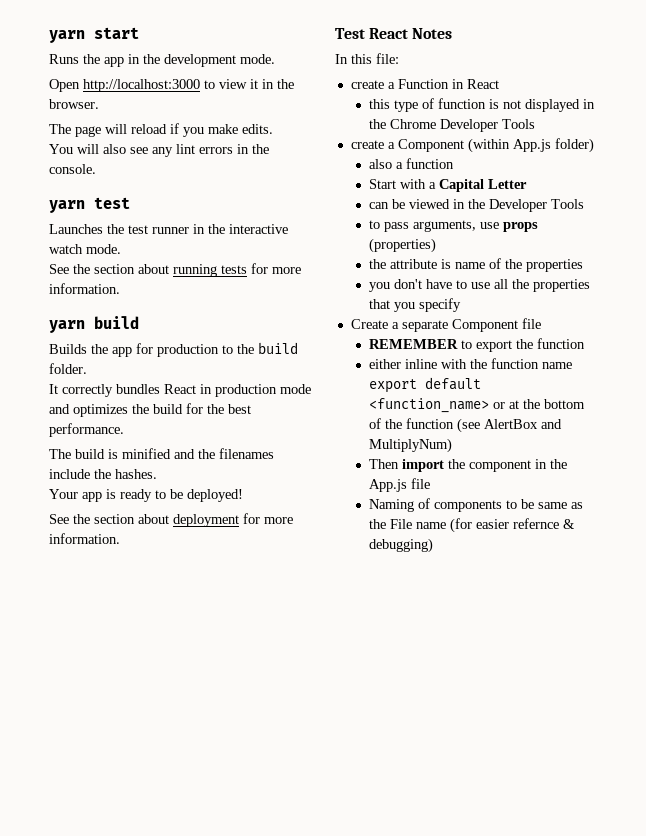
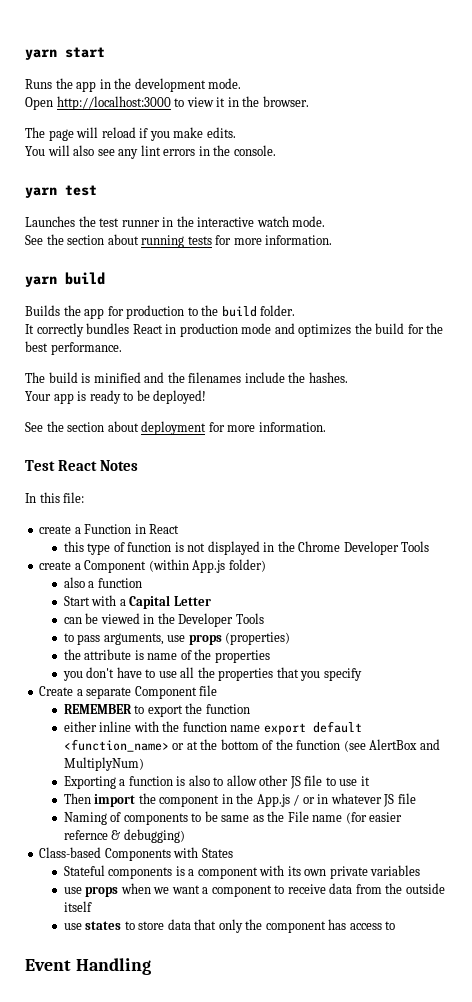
(453, 445) none -> [63,775,370,789] // Exporting a function is also to allow other JS file to use it
(408, 485) none -> [293,793,395,807] / or in whatever JS
(434, 545) none -> [39,847,233,861] [63,865,421,879] [63,883,445,897] [63,901,92,912] [63,919,396,933] [25,958,151,975] // Class-based Components with States // Stateful components is a component with its own private variables // use props when we want a component to receive data from the outside itself // use states to store data that only the component has access to // Event Handling

